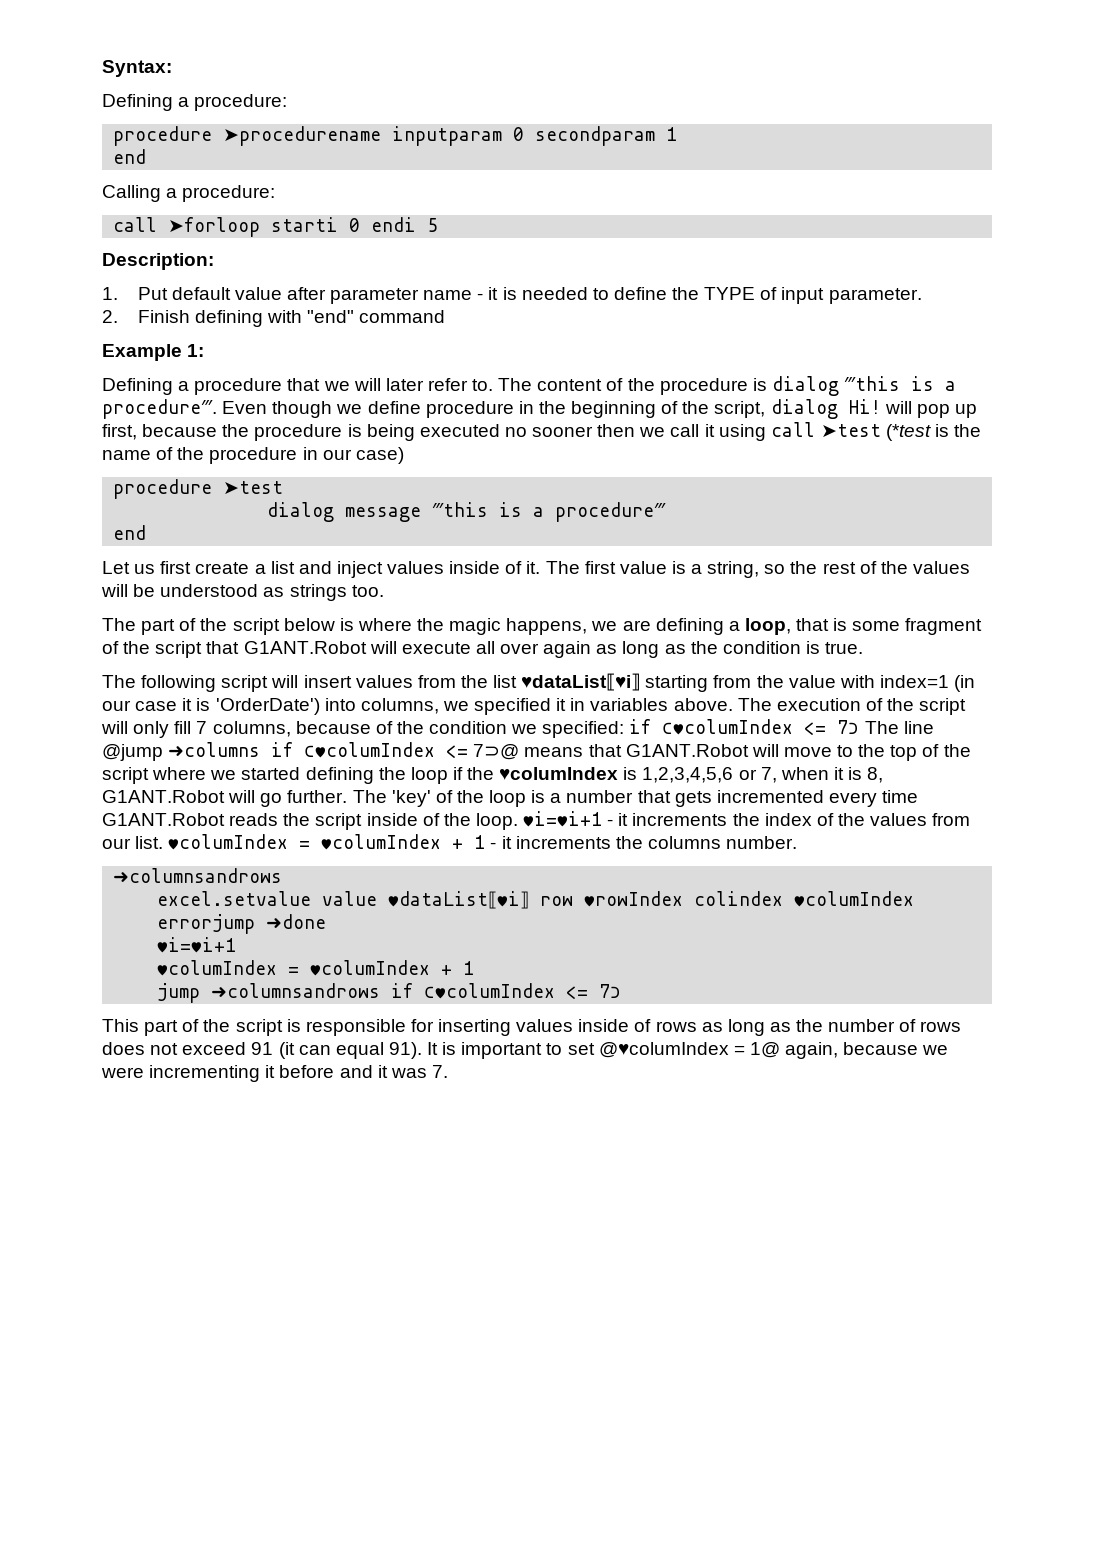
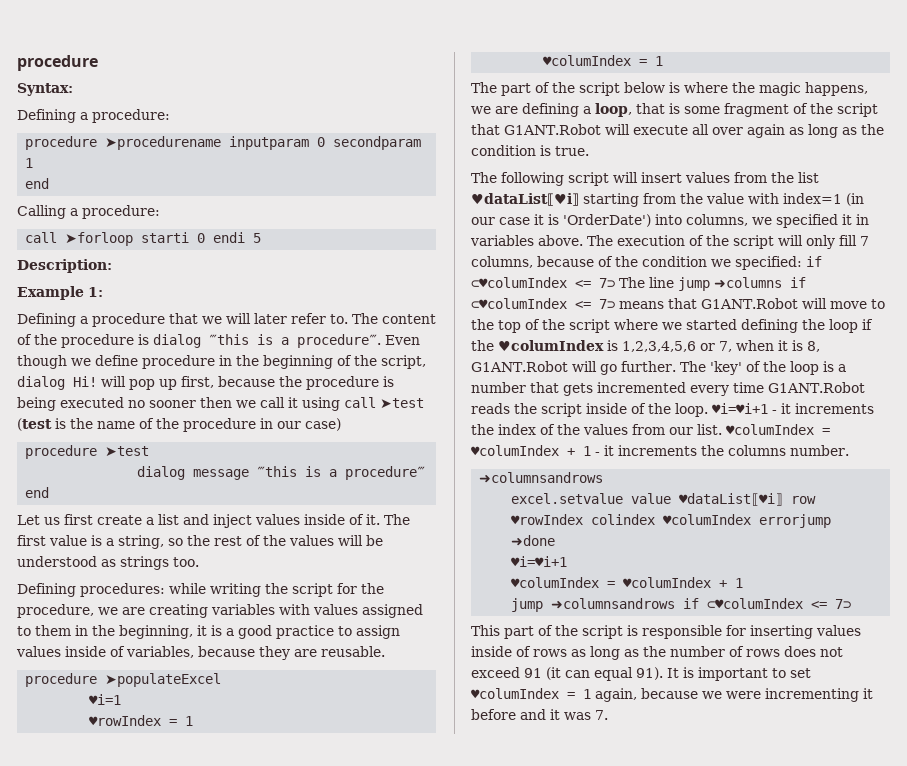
(102, 68) none -> [17,55,98,71] procedure //
[102,287,922,304] [102,310,446,327] // 1. Put default value after parameter name - it is needed to define the TYPE of input parameter. // 2. Finish defining with "end" command -> (112, 266) none
[885,424,931,441] (*test -> [17,418,52,431] (test
(384, 591) none -> [17,583,384,597] [17,604,423,618] [17,625,400,639] [16,646,385,660] [25,673,222,687] [89,694,122,705] [89,715,194,726] [543,55,664,66] // Defining procedures: while writing the script for the procedure, we are creating variables with values assigned to them in the beginning, it is a good practice to assign values inside of variables, because they are reusable. // procedure ➤populateExcel // ♥i=1 // ♥rowIndex = 1 // ♥columIndex = 1
[102,744,163,761] @jump -> [678,277,710,291] jump
[473,744,520,760] 7⊃@ -> [599,299,615,309] 7⊃
[598,1042,780,1058] @♥columIndex = 1@ -> [471,688,591,699] ♥columIndex = 1

